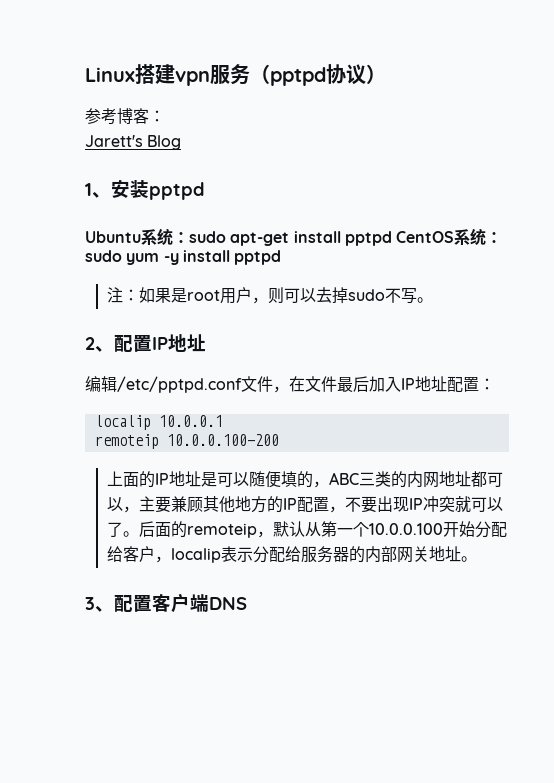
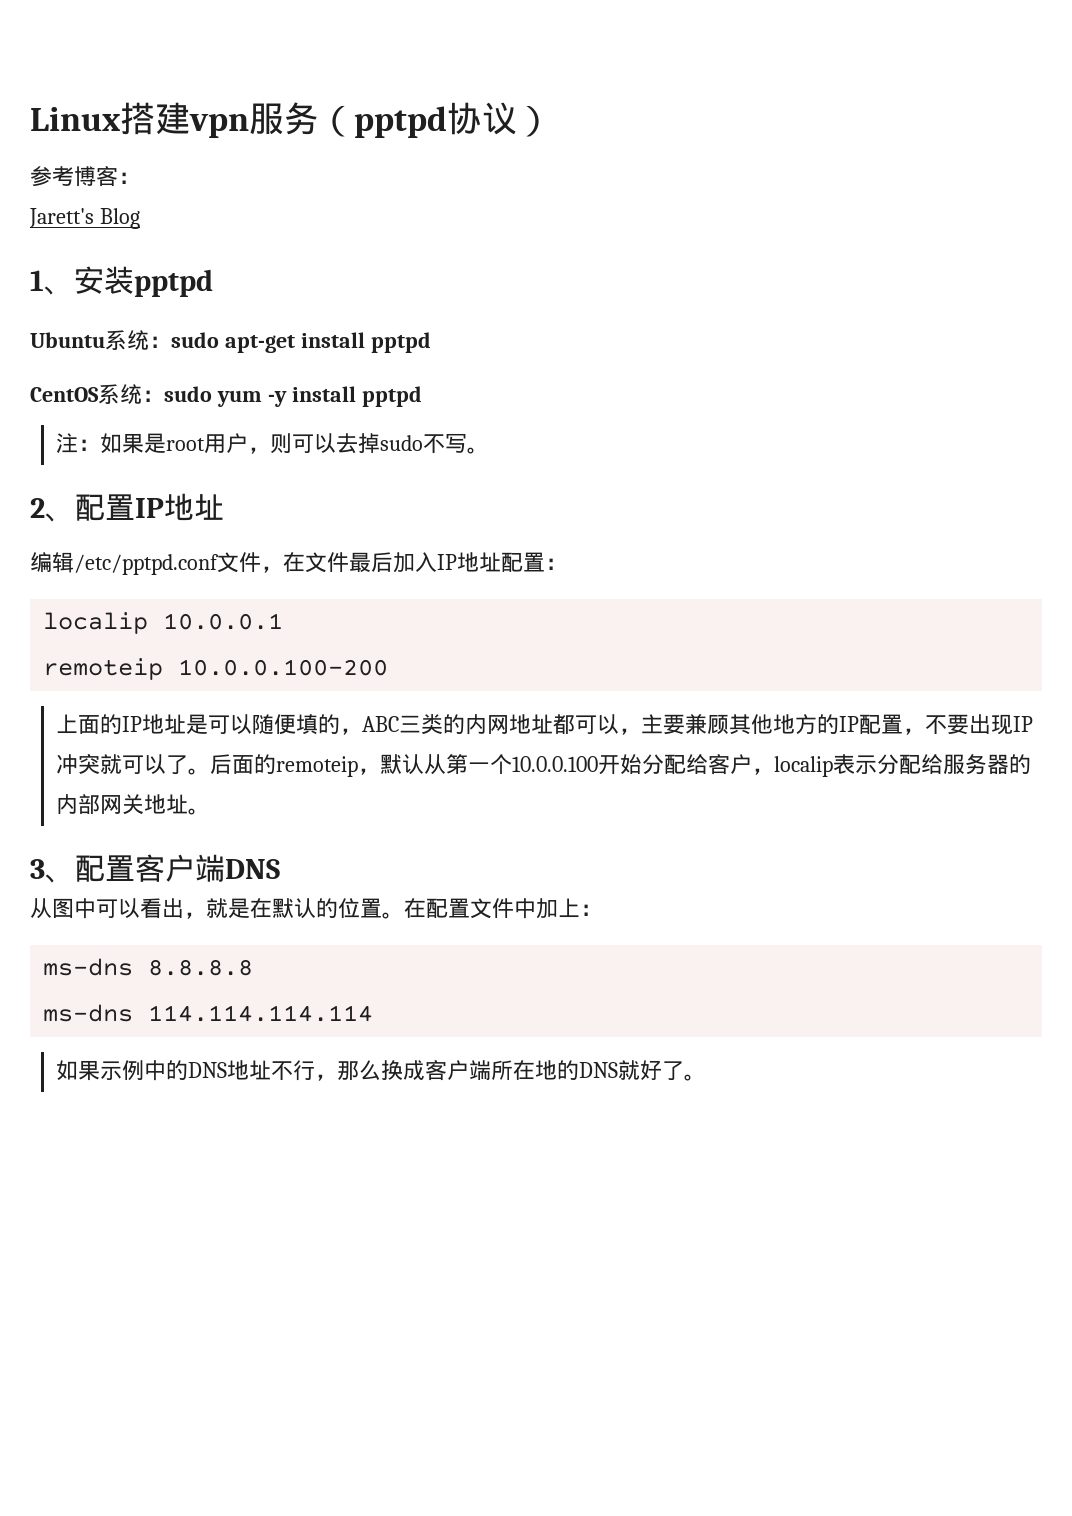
(392, 238) none -> (431, 342) //
(247, 603) none -> [30,898,602,919] [43,958,254,976] [43,1004,374,1022] [56,1060,707,1081] // 从图中可以看出，就是在默认的位置。在配置文件中加上： // ms-dns 8.8.8.8 // ms-dns 114.114.114.114 // 如果示例中的DNS地址不行，那么换成客户端所在地的DNS就好了。

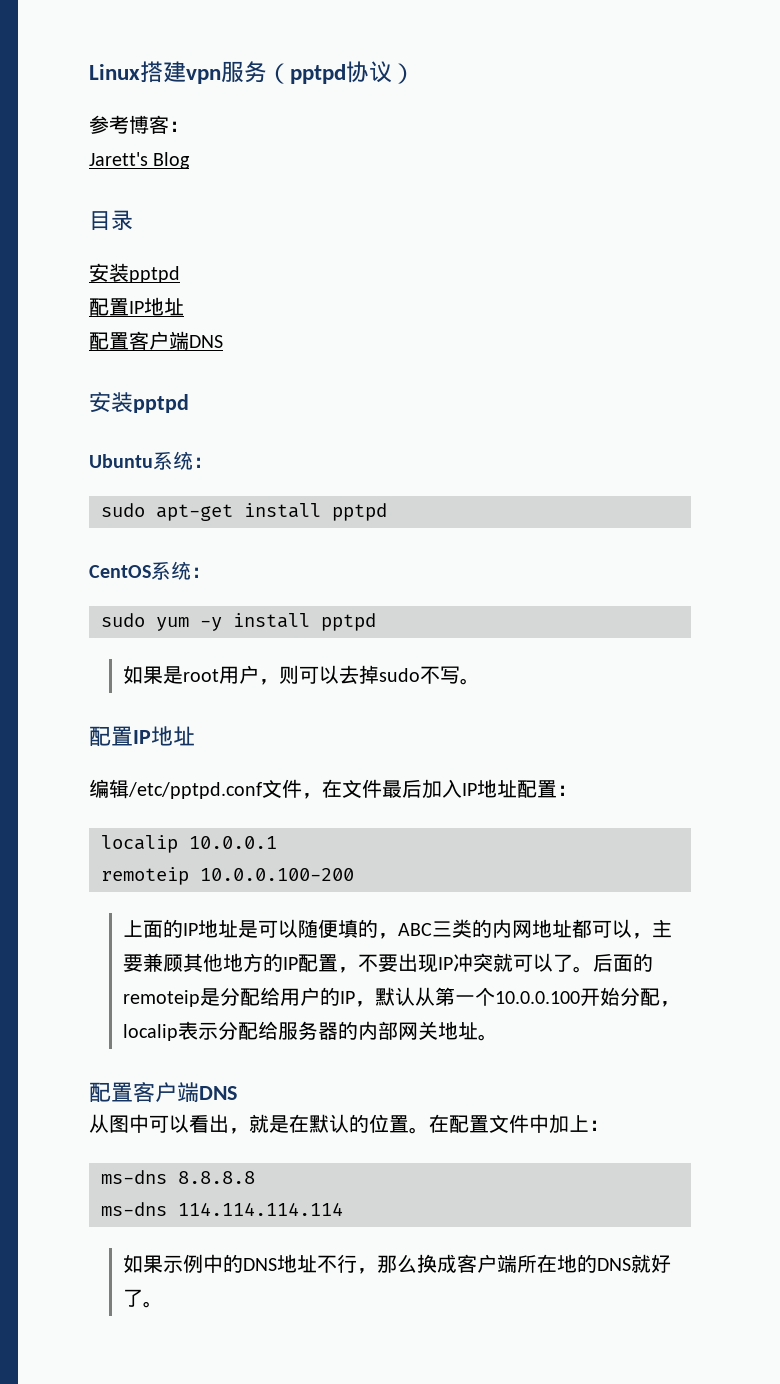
[30,270,74,295] 1、 -> [89,210,133,231] [89,263,180,283] [89,297,184,316] [89,331,223,350] 目录 // 安装pptpd // 配置IP地址 // 配置客户端DNS //
(171, 342) none -> (213, 462) //
(164, 396) none -> (211, 572) //
[56,433,101,453] 注： -> (376, 622) none
[30,498,75,522] 2、 -> (480, 681) none
(359, 766) none -> [199,987,355,1006] 是分配给用户的IP
[686,754,753,775] 给客户 -> (660, 997) none
[30,859,75,883] 3、 -> (498, 1037) none

